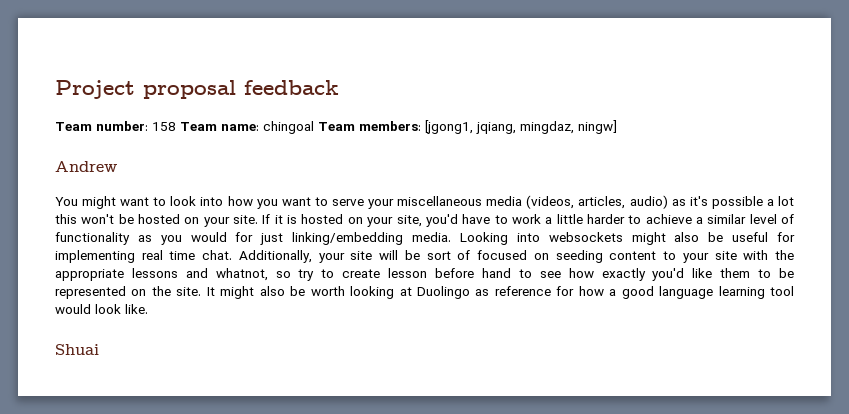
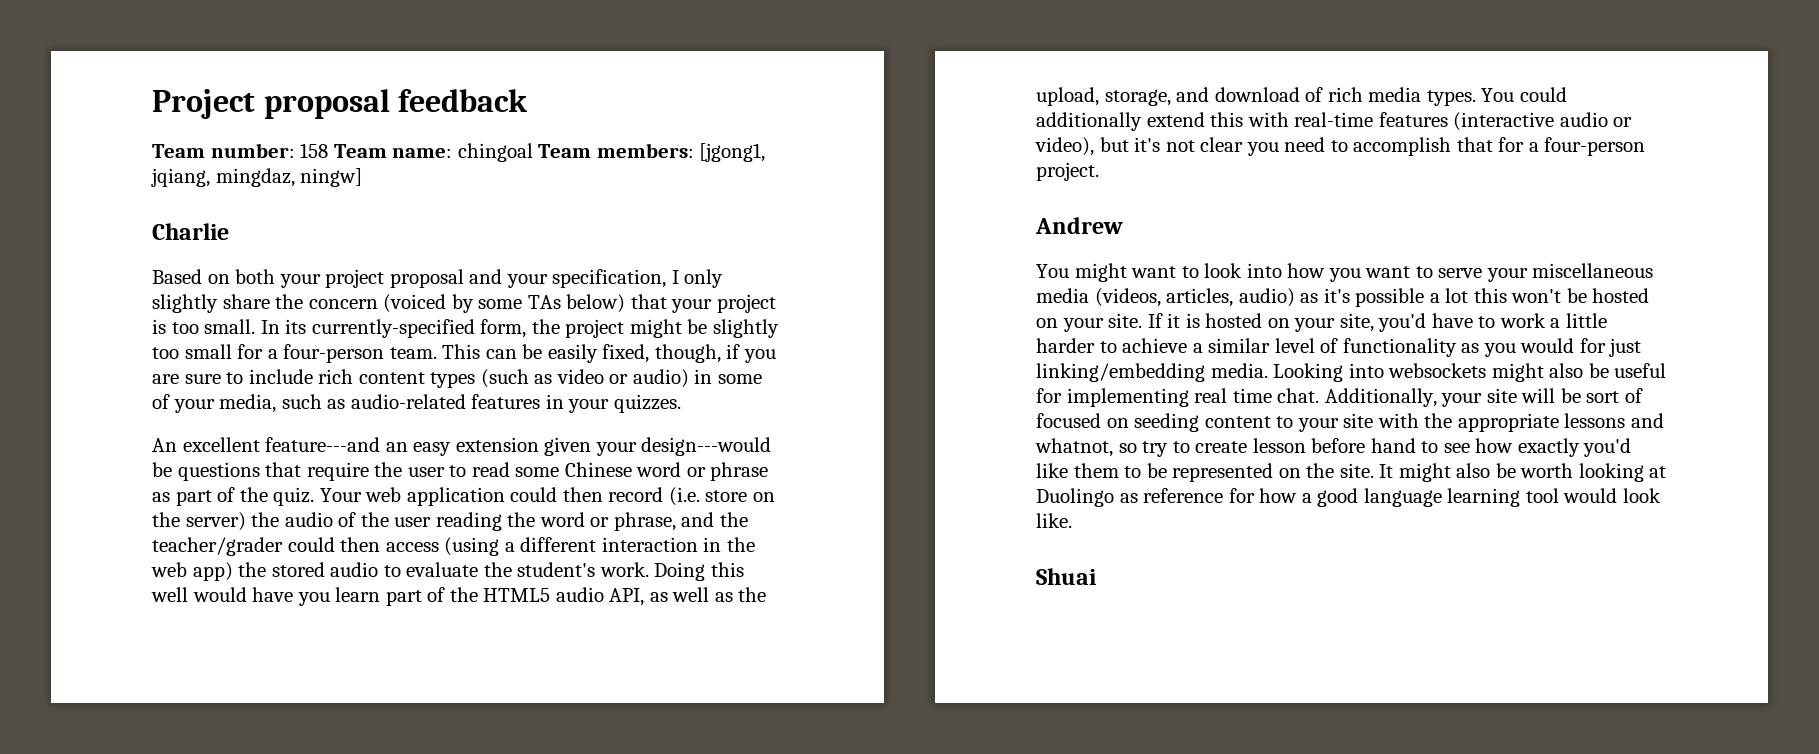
(617, 127) none -> [152,223,229,240] [152,269,724,288] [152,294,776,313] [152,319,779,338] [152,344,776,363] [152,369,762,388] [152,394,681,413] [152,437,772,456] [152,462,769,481] [152,487,775,506] [152,512,748,531] [152,537,755,556] [151,562,744,581] [151,587,767,606] [1036,87,1567,106] [1036,112,1633,131] [1035,137,1646,156] [1036,162,1099,181] // Charlie // Based on both your project proposal and your specification, I only slightly share the concern (voiced by some TAs below) that your project is too small. In its currently-specified form, the project might be slightly too small for a four-person team. This can be easily fixed, though, if you are sure to include rich content types (such as video or audio) in some of your media, such as audio-related features in your quizzes. // An excellent feature---and an easy extension given your design---would be questions that require the user to read some Chinese word or phrase as part of the quiz. Your web application could then record (i.e. store on the server) the audio of the user reading the word or phrase, and the teacher/grader could then access (using a different interaction in the web app) the stored audio to evaluate the student's work. Doing this well would have you learn part of the HTML5 audio API, as well as the upload, storage, and download of rich media types. You could additionally extend this with real-time features (interactive audio or video), but it's not clear you need to accomplish that for a four-person project.

